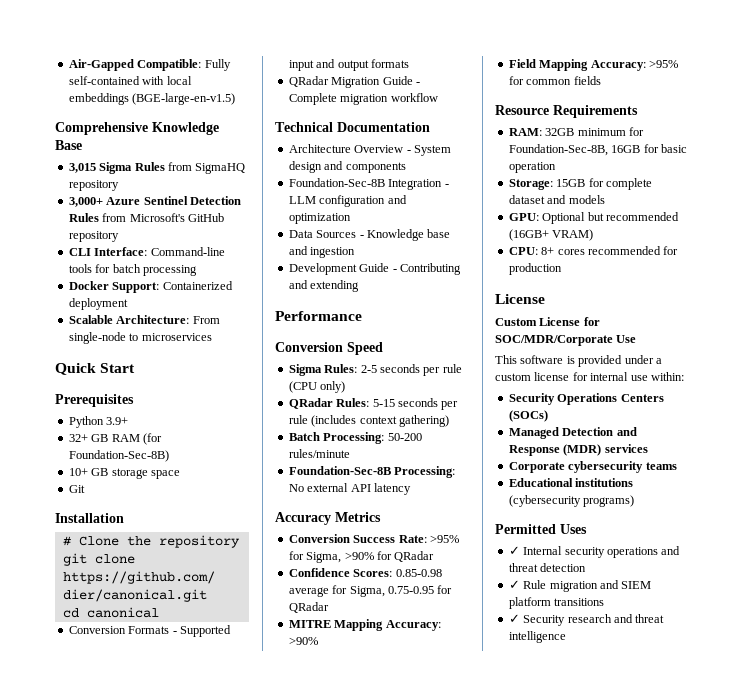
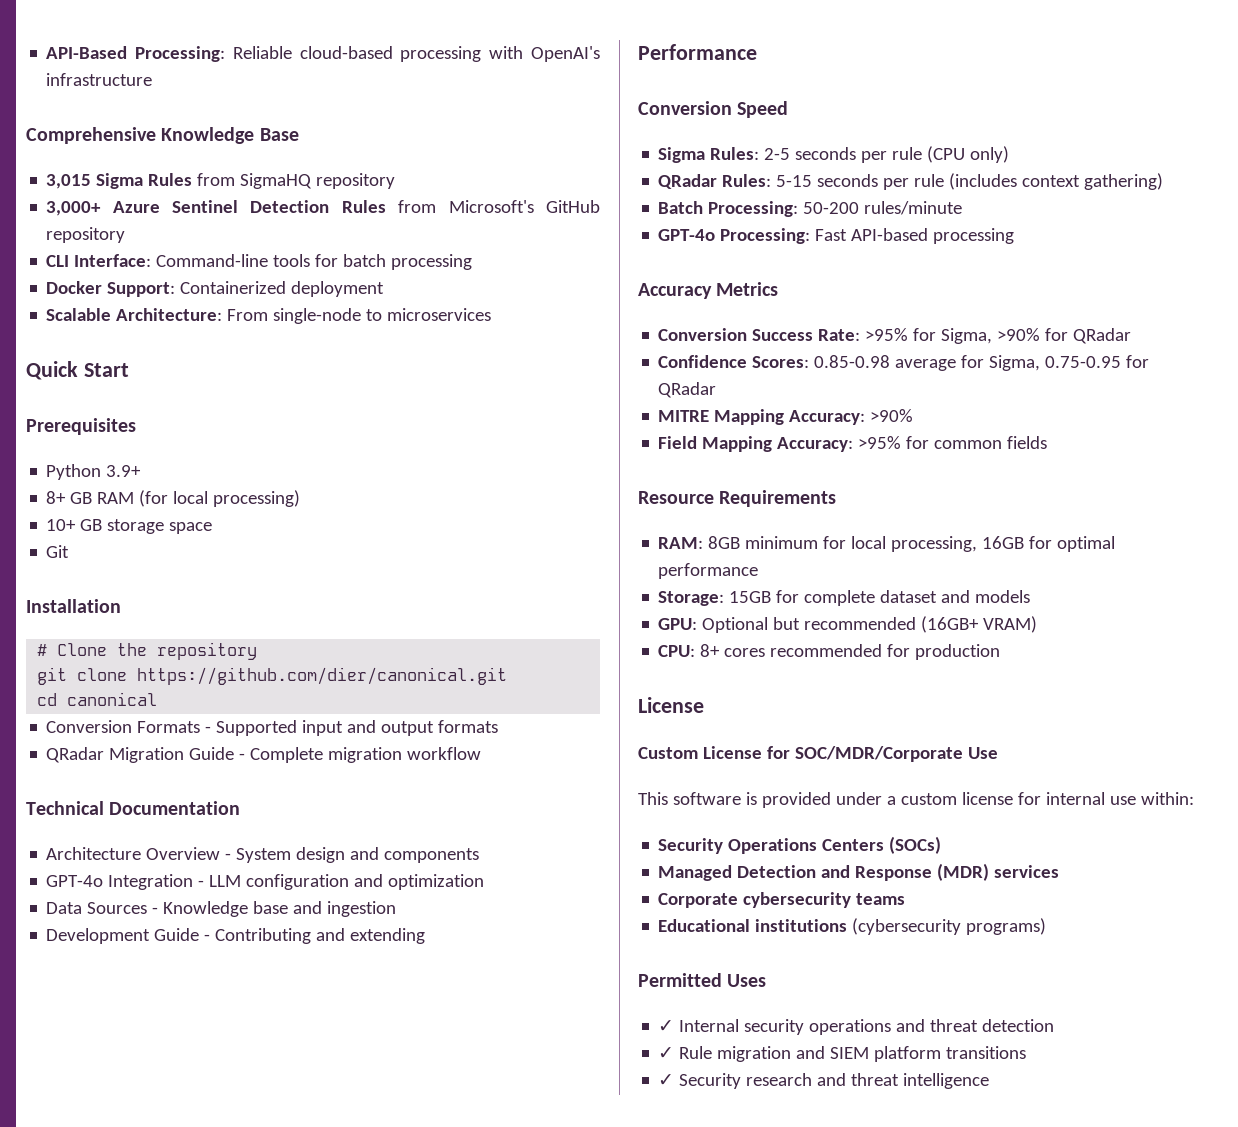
[68,59,231,71] [68,76,192,85] [68,93,236,105] Air-Gapped Compatible: Fully self-contained with local embeddings (BGE-large-en-v1.5) -> [46,46,600,62] [46,73,153,86] API-Based Processing: Reliable cloud-based processing with OpenAI's infrastructure
[68,434,88,442] 32+ -> [46,491,67,504] 8+
[68,450,169,462] Foundation-Sec-8B) -> [173,490,301,507] local processing)
[288,178,385,187] Foundation-Sec-8B -> [46,875,104,887] GPT-4o
[288,466,456,478] [288,483,411,495] Foundation-Sec-8B Processing: No external API latency -> [658,228,1015,244] GPT-4o Processing: Fast API-based processing
[545,128,575,136] 32GB -> [708,536,741,549] 8GB
[508,144,687,156] [508,162,556,173] Foundation-Sec-8B, 16GB for basic operation -> [851,536,1116,552] [658,563,759,579] local processing, 16GB for optimal performance

